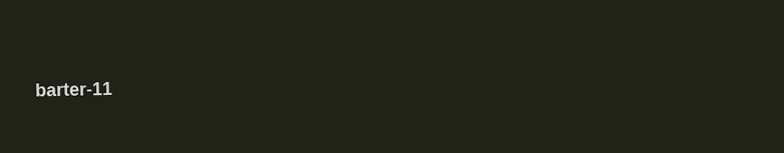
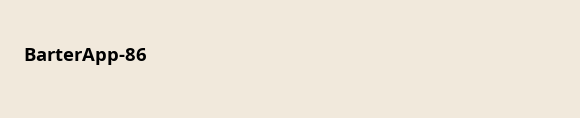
[35,81,113,97] barter-11 -> [24,48,147,65] BarterApp-86

